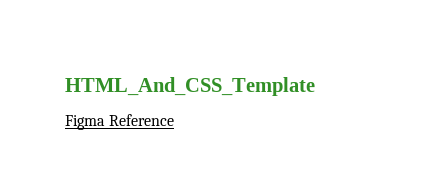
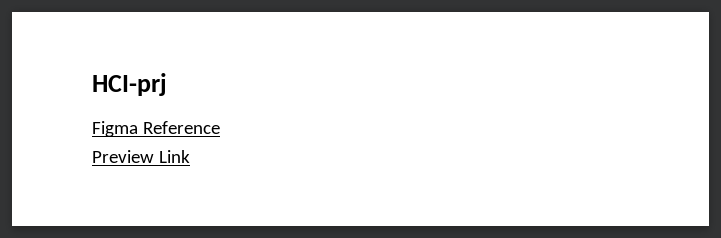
[65,77,315,96] HTML_And_CSS_Template -> [92,73,167,96] HCI-prj
(175, 120) none -> [92,150,190,163] // Preview Link

